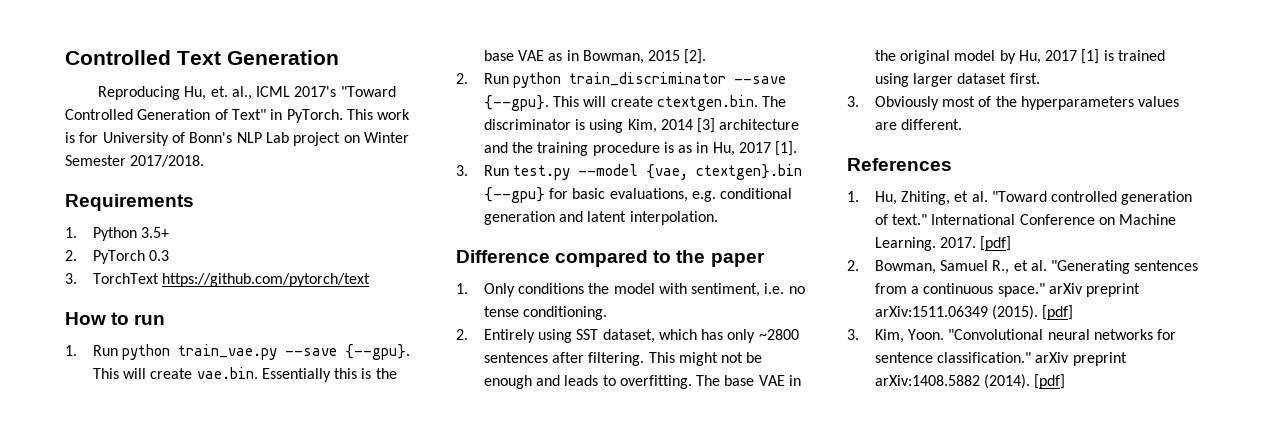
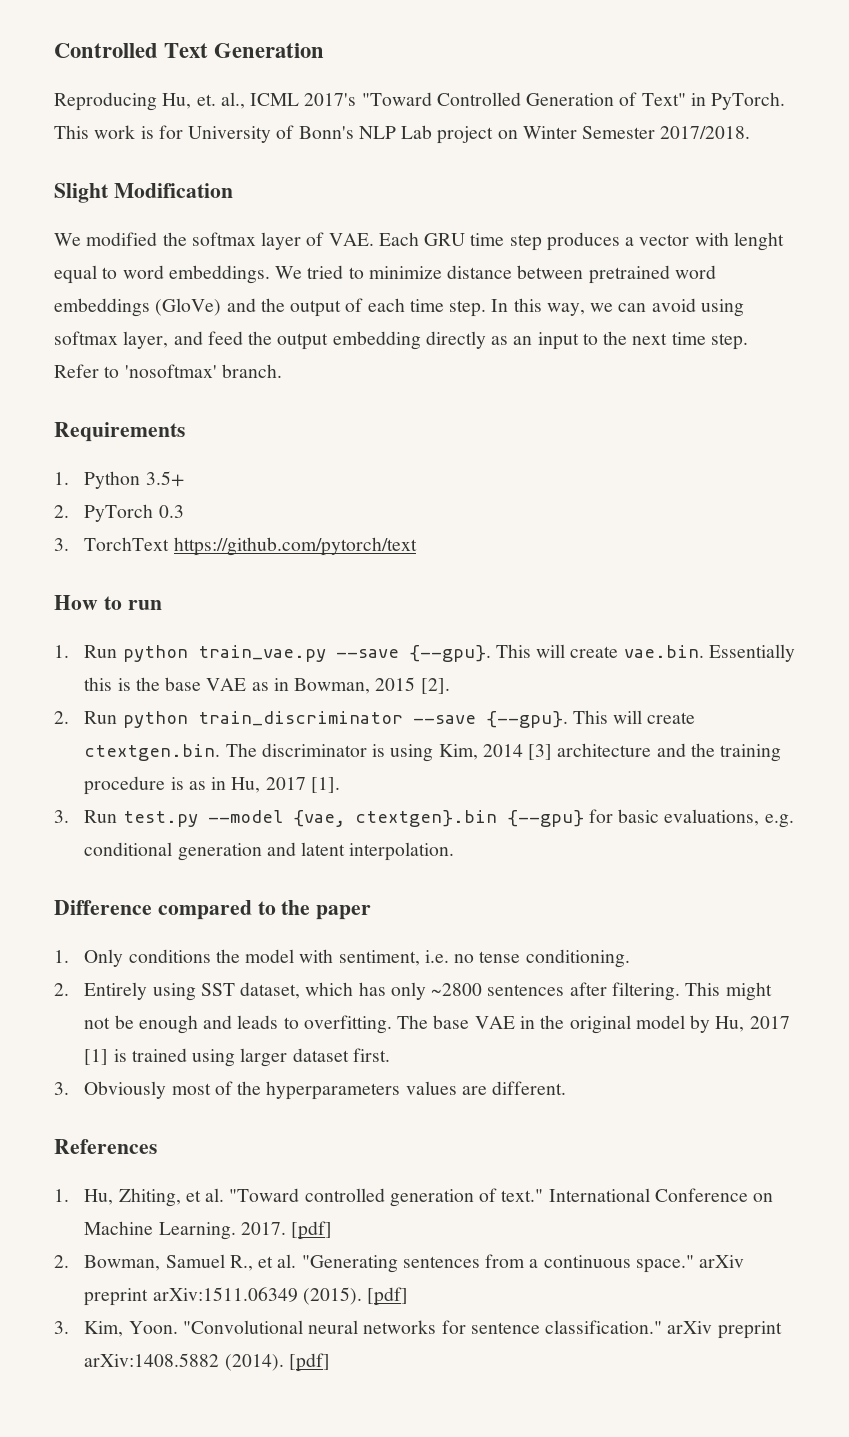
(205, 161) none -> [54,183,233,203] [54,232,784,251] [54,265,716,284] [54,298,744,317] [54,331,748,350] [54,364,282,378] // Slight Modification // We modified the softmax layer of VAE. Each GRU time step produces a vector with lenght equal to word embeddings. We tried to minimize distance between pretrained word embeddings (GloVe) and the output of each time step. In this way, we can avoid using softmax layer, and feed the output embedding directly as an input to the next time step. Refer to 'nosoftmax' branch.

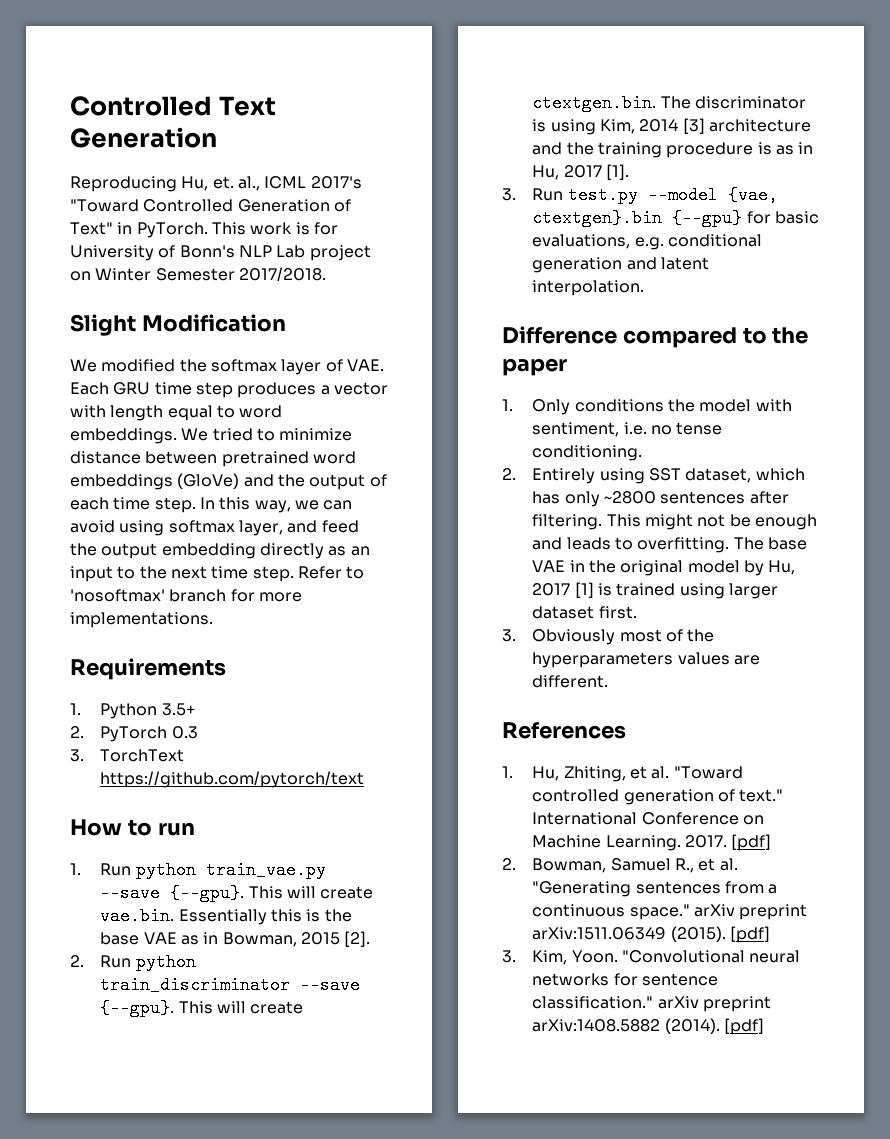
[733,232,784,251] lenght -> [110,405,164,421] length
[221,364,282,378] branch. -> [169,589,302,602] [70,612,213,628] branch for more implementations.

